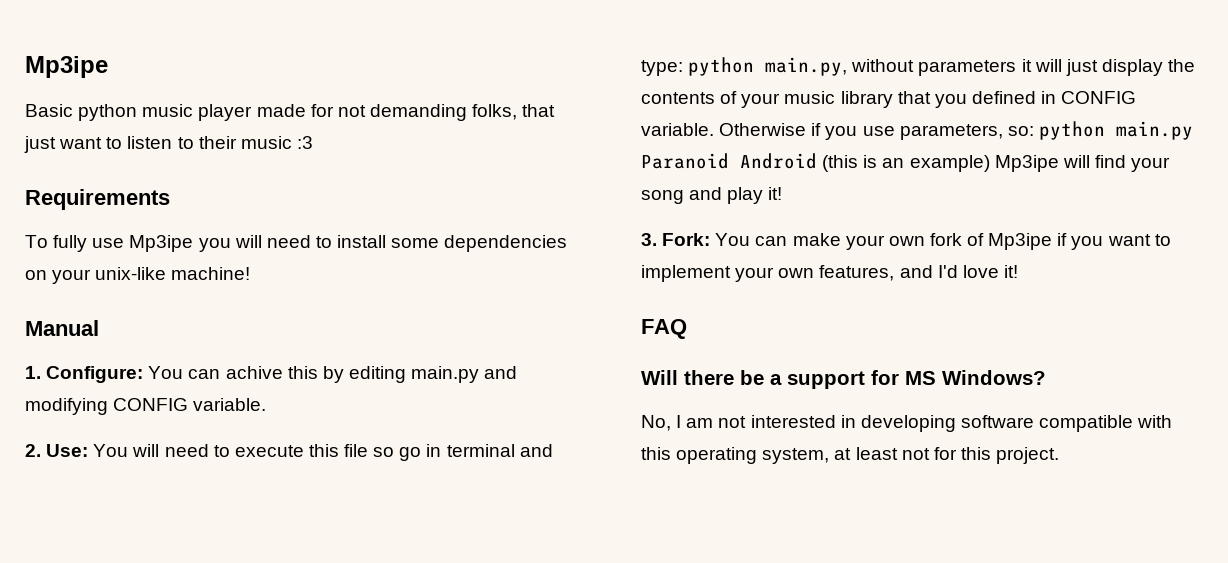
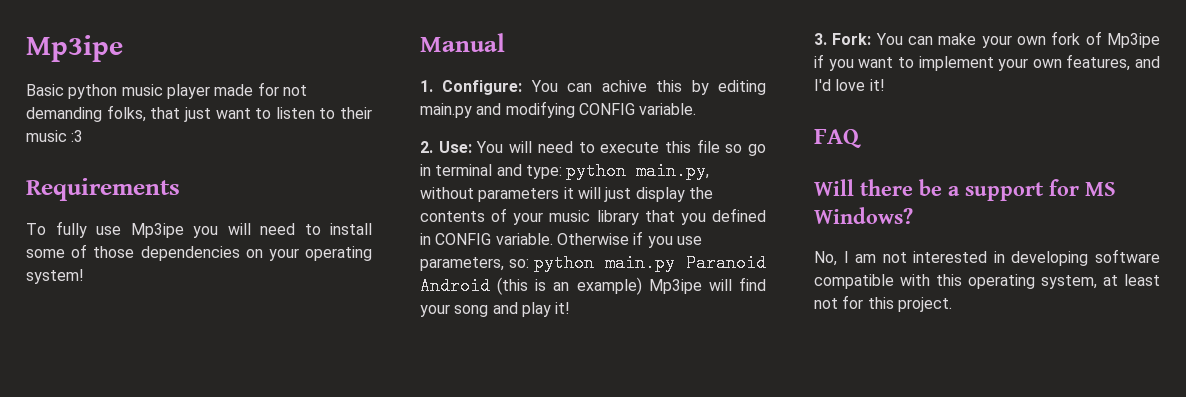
(440, 243) none -> [71,244,135,258] of those
[95,267,251,280] unix-like machine! -> [305,246,373,261] [26,269,84,284] operating system!

